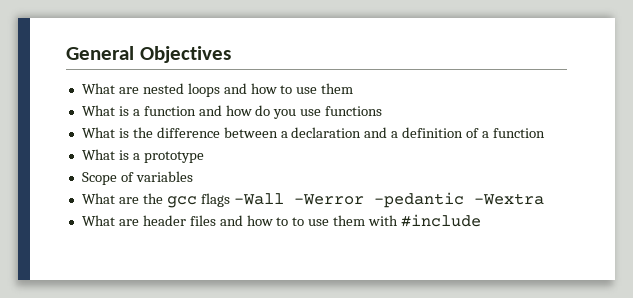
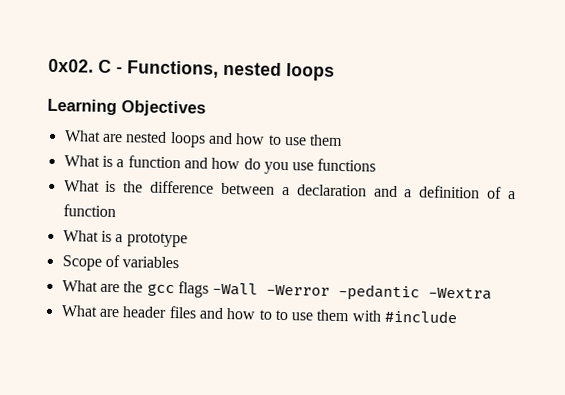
[66,46,134,60] General -> [48,58,335,81] [47,98,117,116] 0x02. C - Functions, nested loops // Learning

